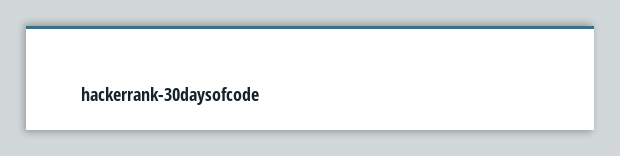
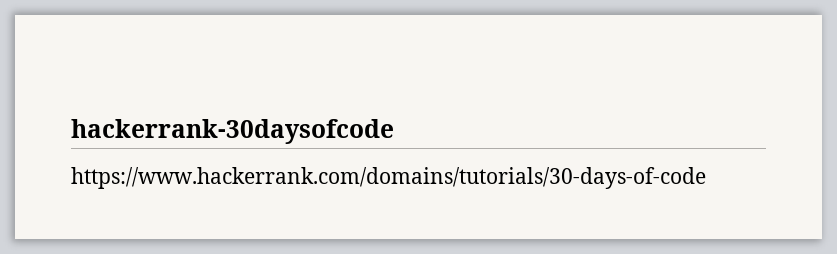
(259, 96) none -> [71,167,706,189] // https://www.hackerrank.com/domains/tutorials/30-days-of-code

